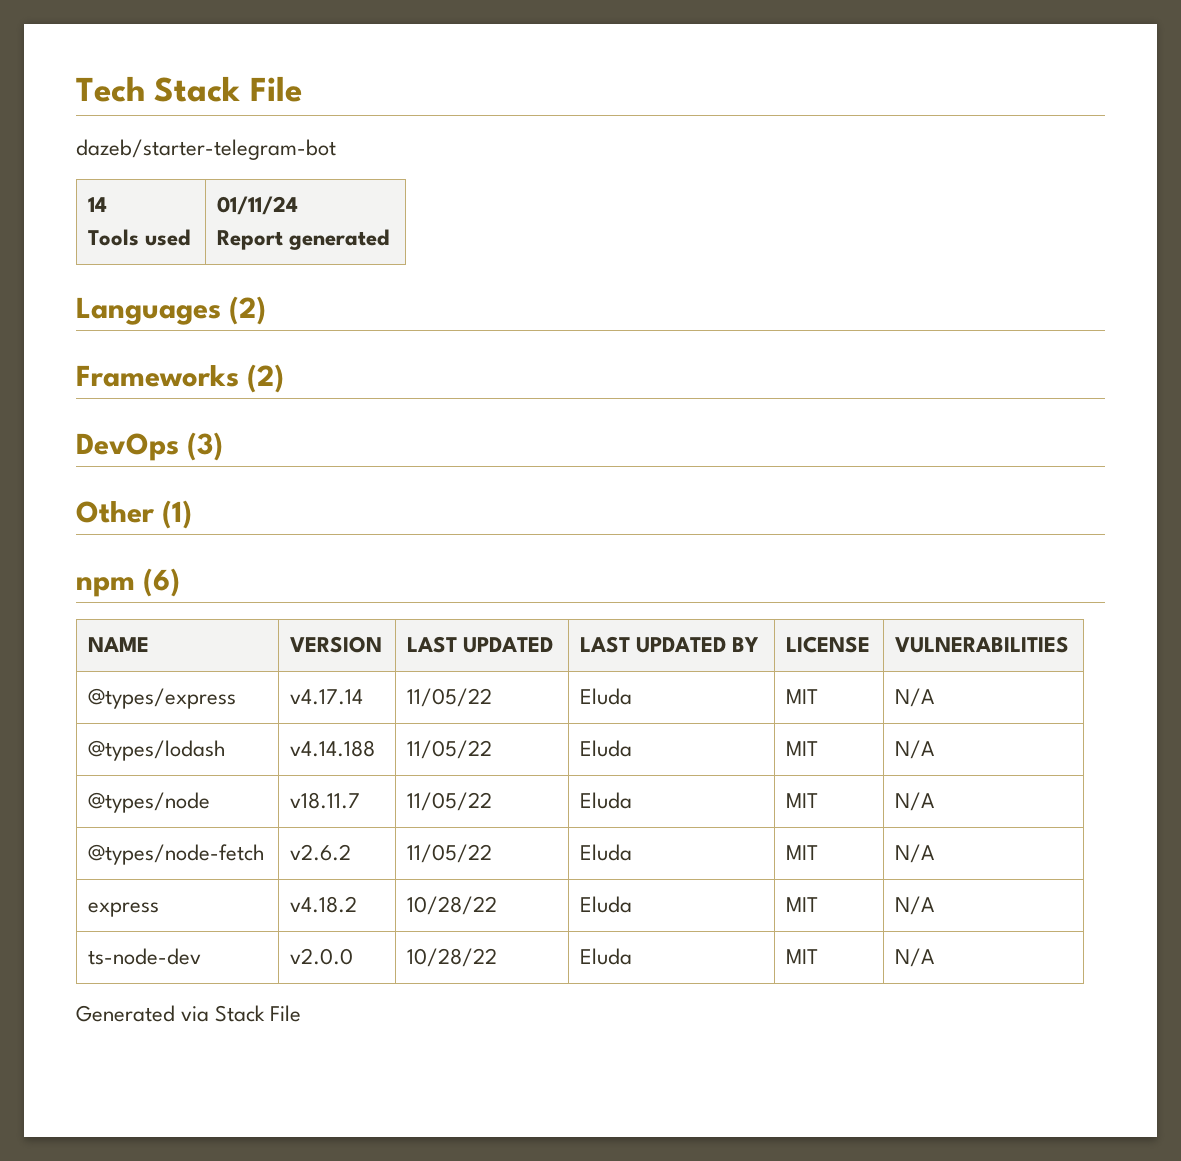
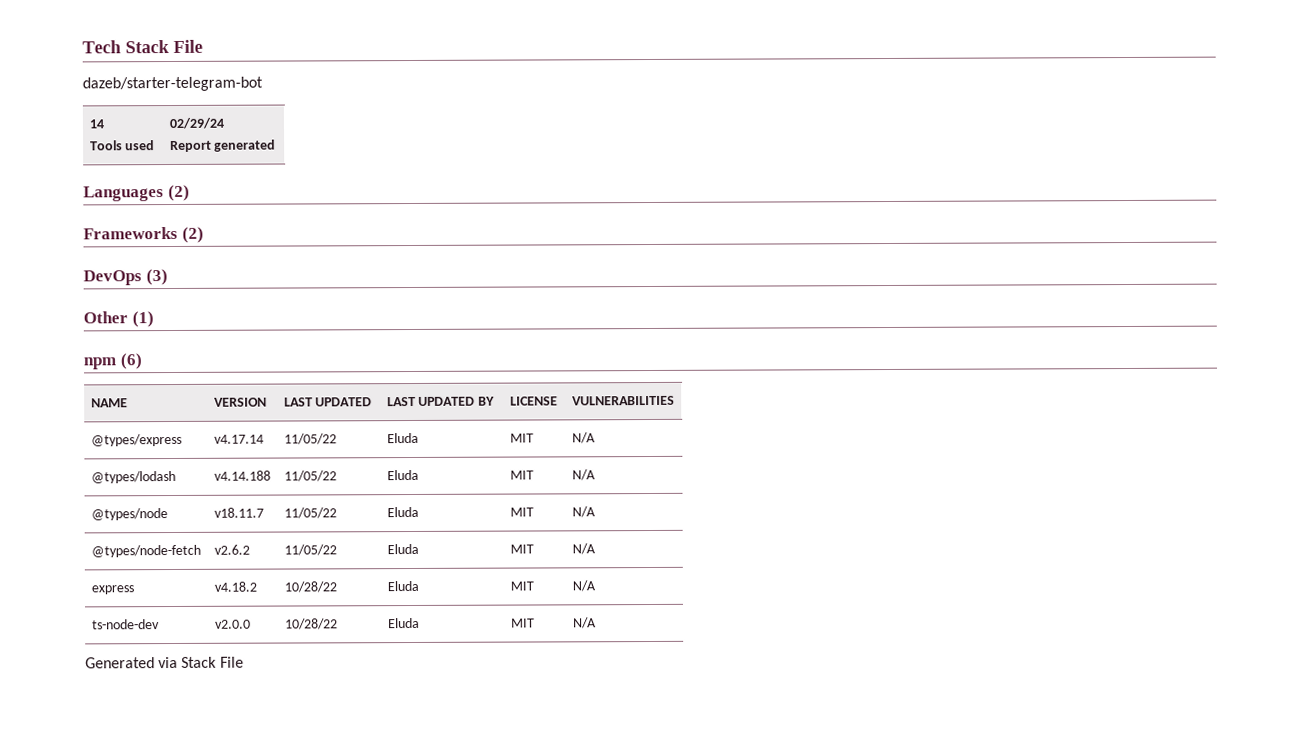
[217,196,299,215] 01/11/24 -> [168,117,224,130] 02/29/24

